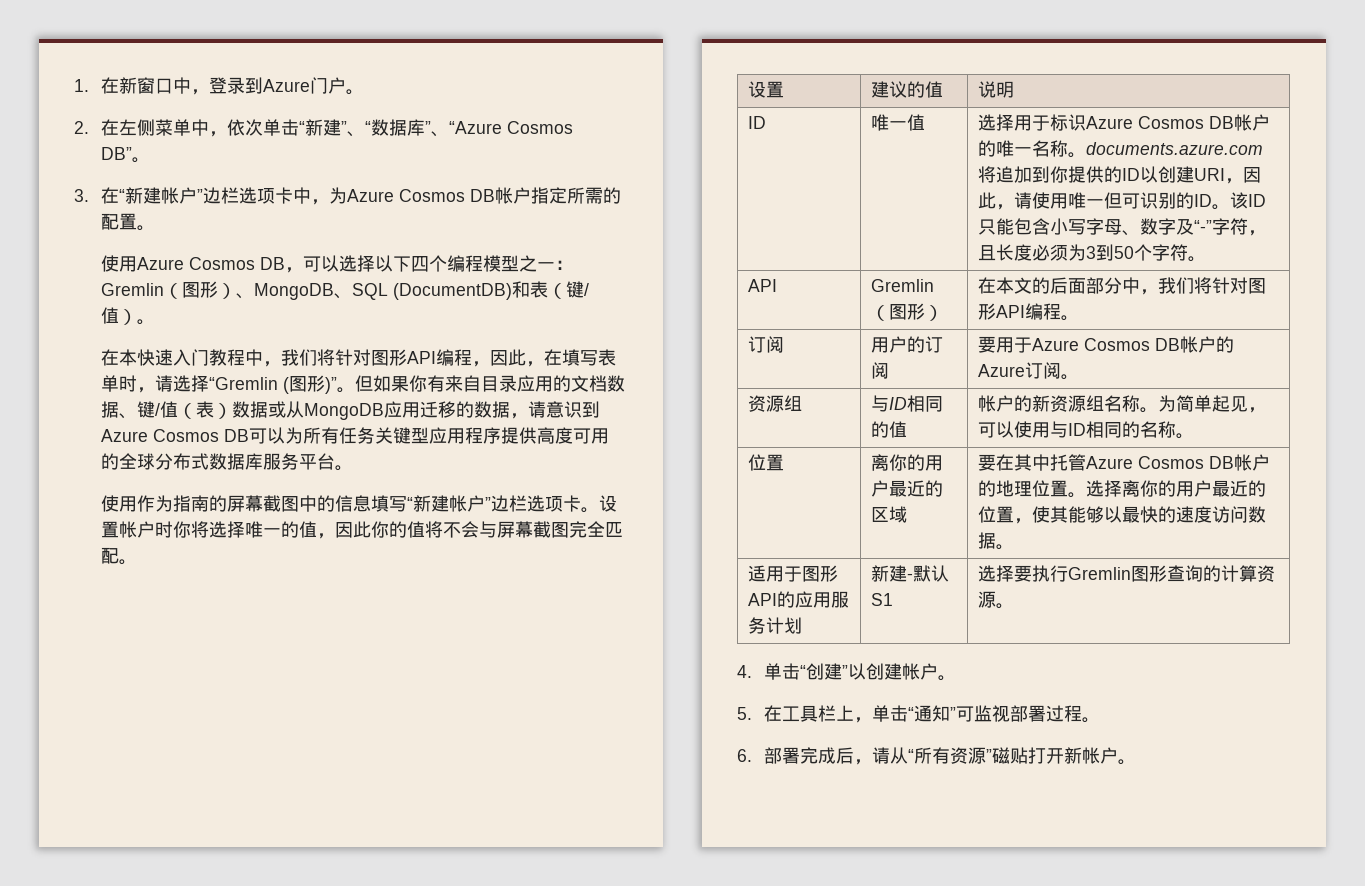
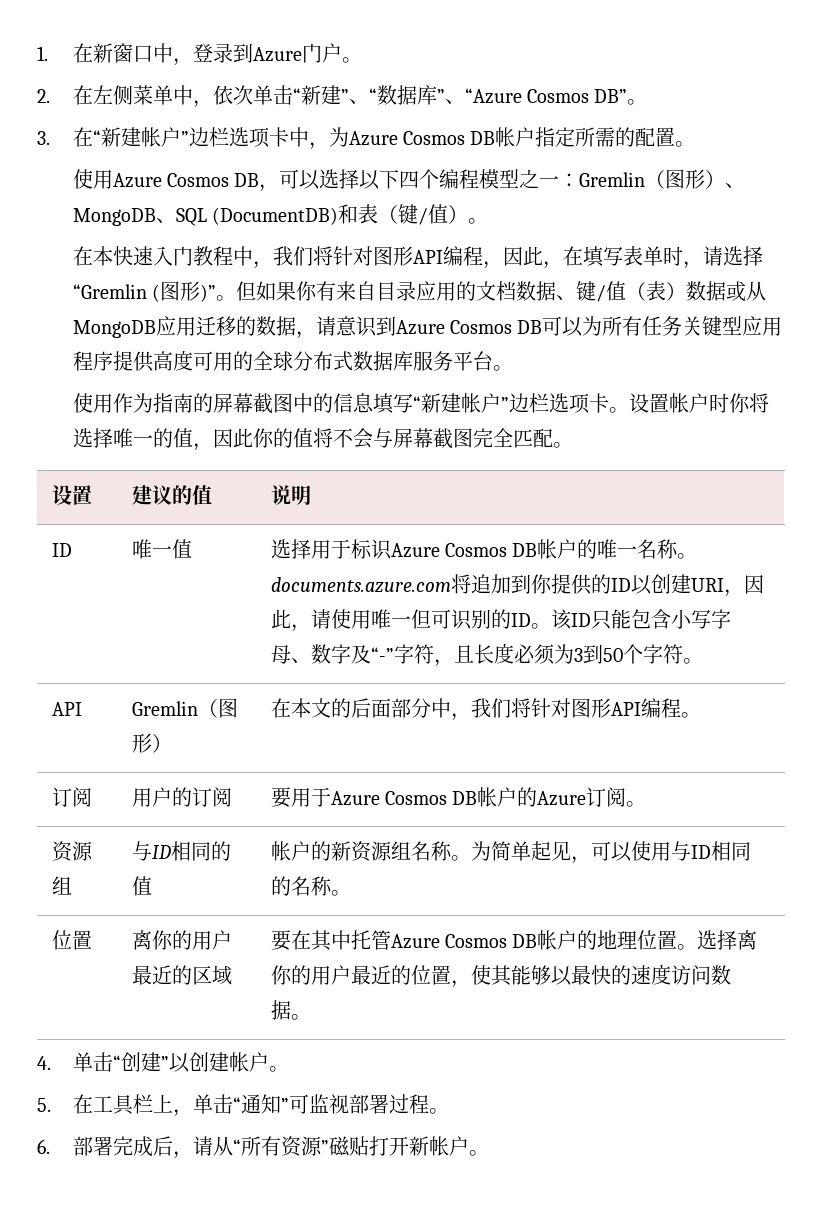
[748,565,839,582] [748,591,850,608] [748,617,803,634] [871,565,950,582] [871,593,894,606] [978,565,1276,582] [978,591,1015,609] // 适用于图形API的应用服务计划 | 新建-默认S1 | 选择要执行Gremlin图形查询的计算资源。 -> (311, 1017) none

